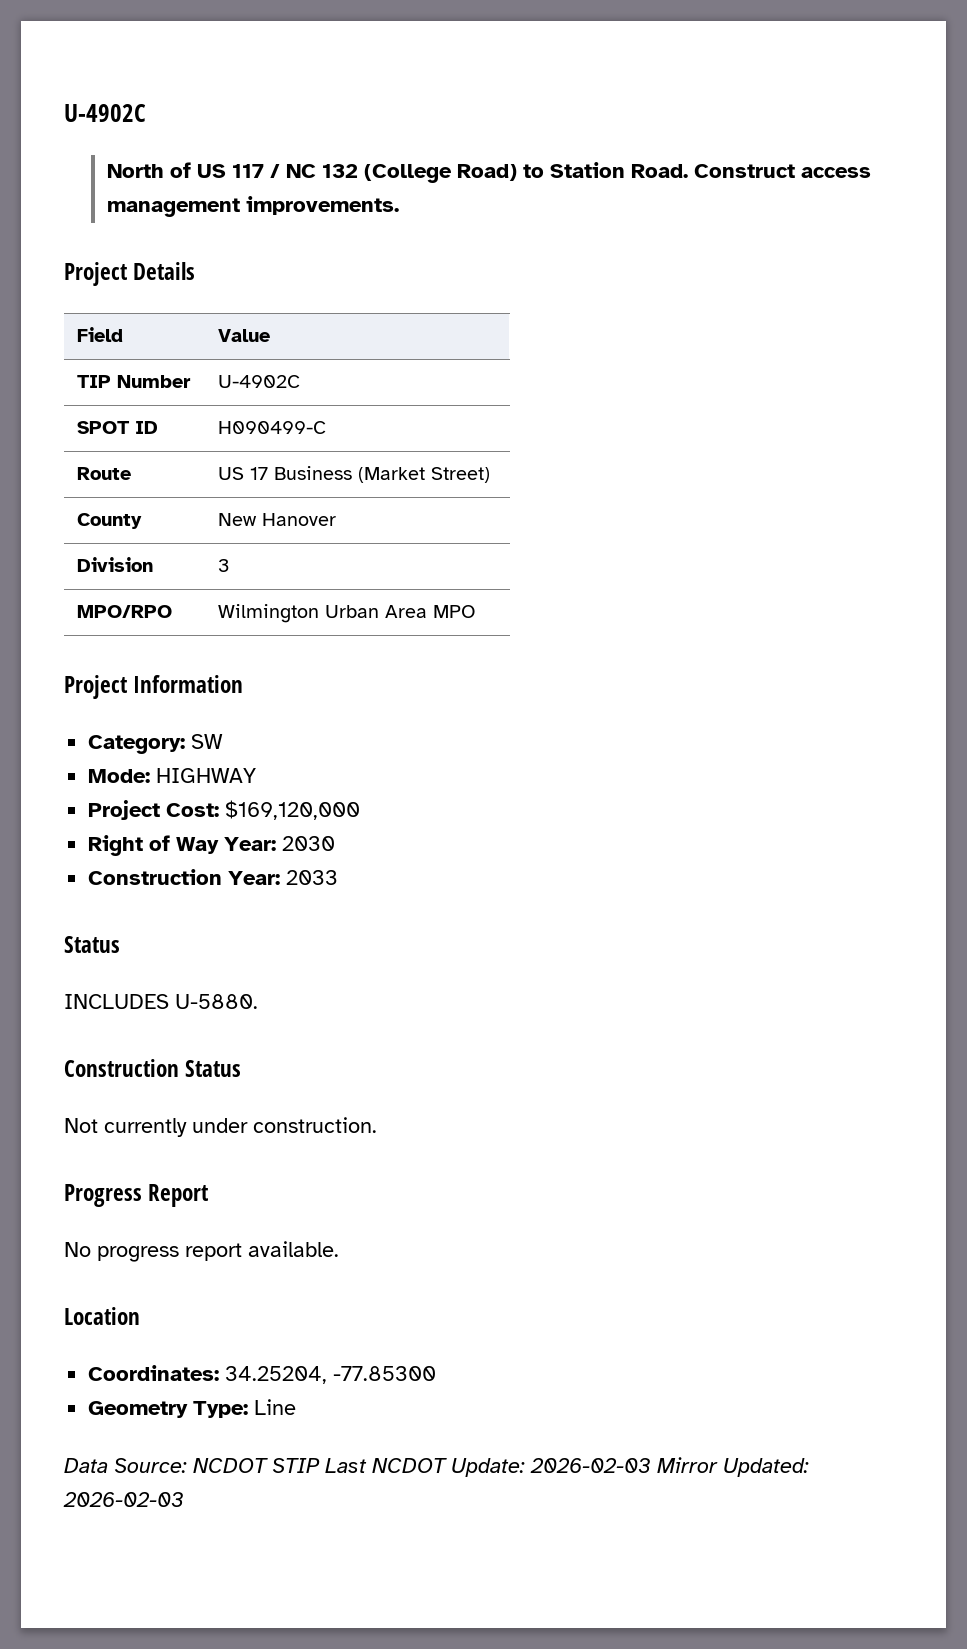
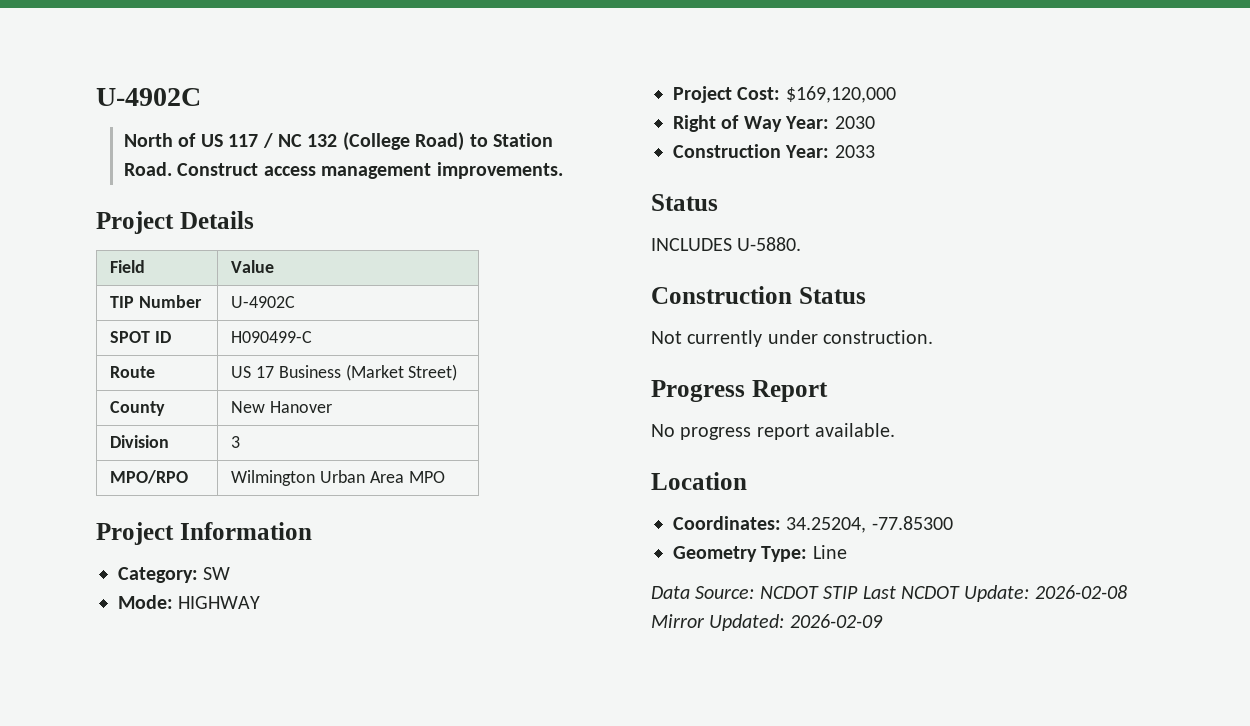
[530,1458,651,1473] 2026-02-03 -> [1034,585,1127,599] 2026-02-08
[63,1492,184,1507] 2026-02-03 -> [789,614,883,628] 2026-02-09

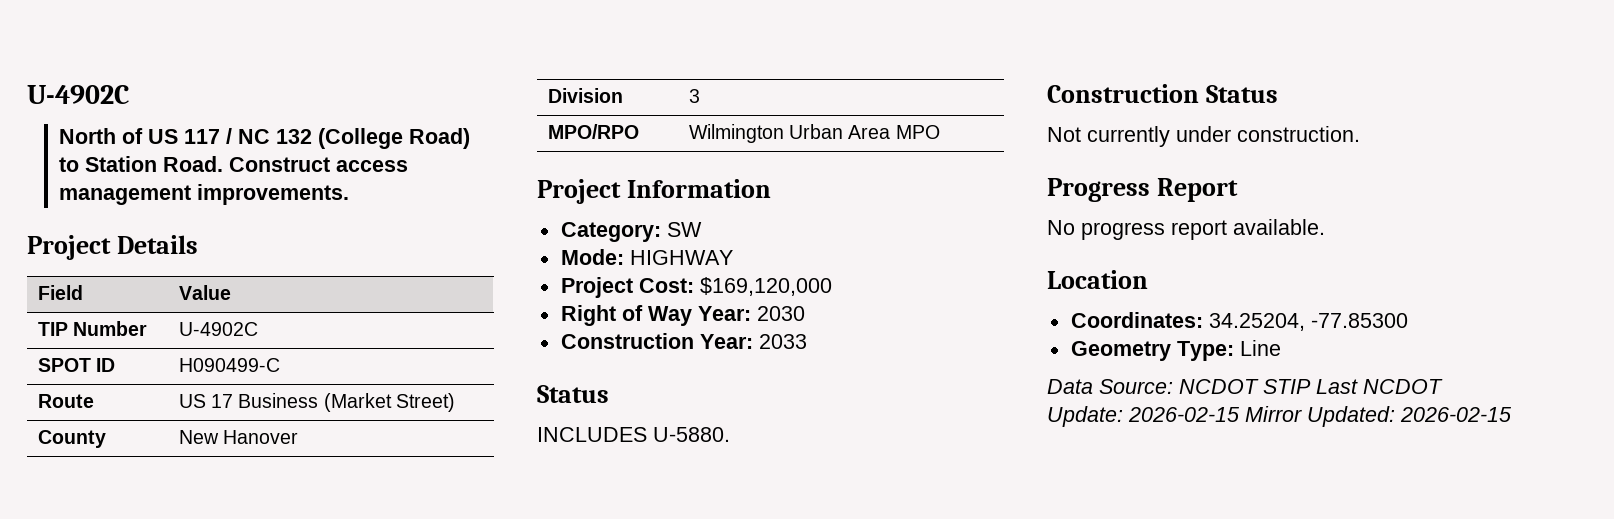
[1034,585,1127,599] 2026-02-08 -> [1128,407,1240,422] 2026-02-15
[789,614,883,628] 2026-02-09 -> [1400,407,1512,422] 2026-02-15

